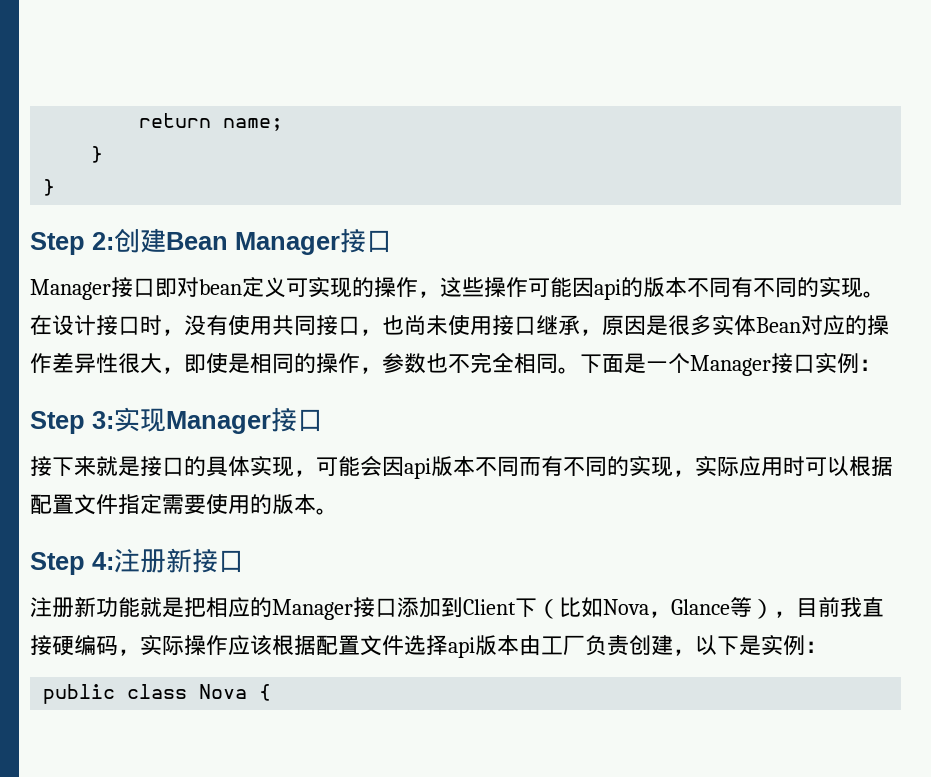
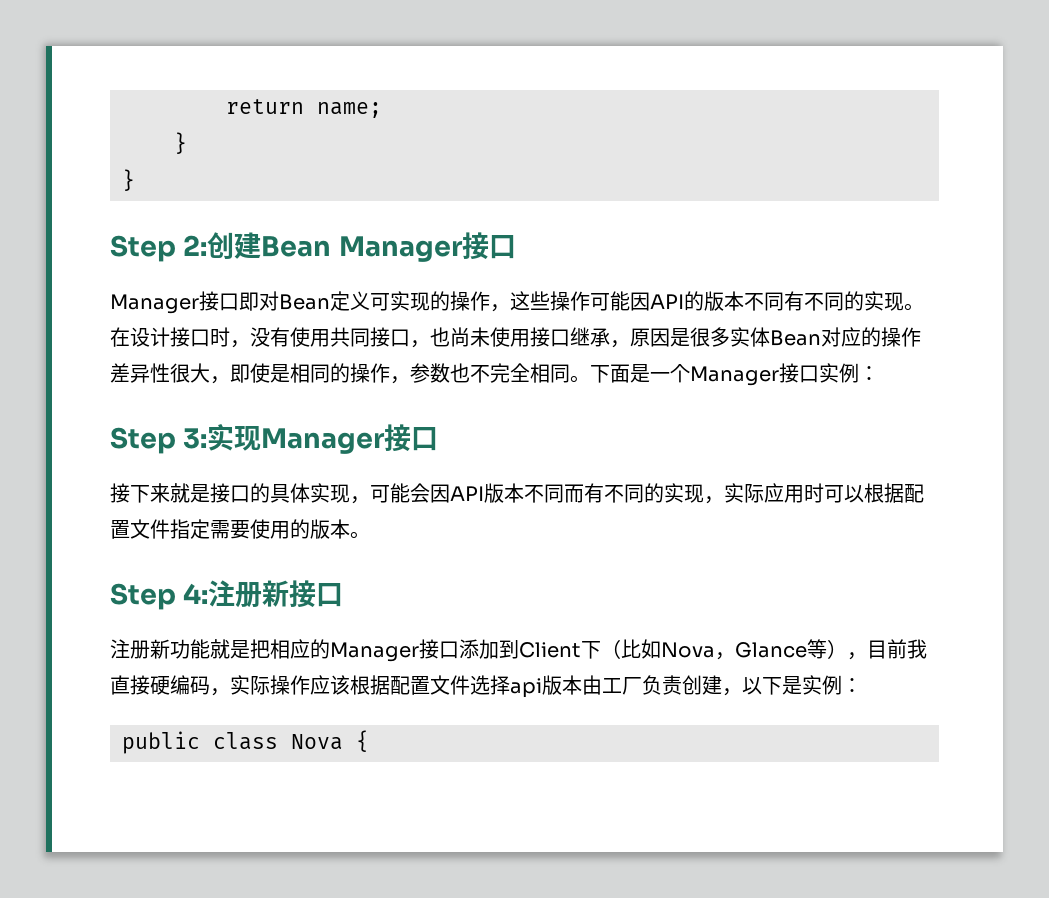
[199,279,242,295] bean -> [279,294,330,310] Bean
[594,279,621,300] api -> [650,294,684,309] API
[404,458,431,479] api -> [450,486,484,501] API

